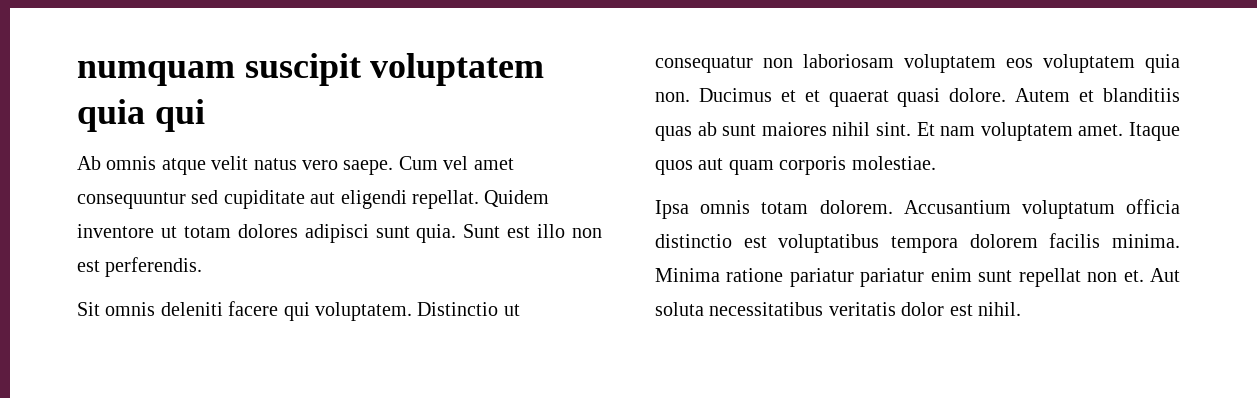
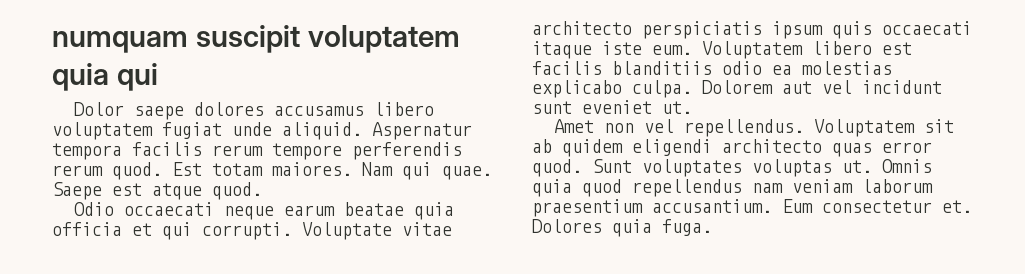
[77,156,514,175] [77,190,550,209] [77,224,602,243] [77,257,203,277] [77,301,520,321] [655,54,1180,73] [655,88,1180,107] [655,122,1180,141] [655,156,936,175] [655,199,1180,219] [655,233,1180,253] [655,268,1180,287] [655,302,1021,316] Ab omnis atque velit natus vero saepe. Cum vel amet consequuntur sed cupiditate aut eligendi repellat. Quidem inventore ut totam dolores adipisci sunt quia. Sunt est illo non est perferendis. // Sit omnis deleniti facere qui voluptatem. Distinctio ut consequatur non laboriosam voluptatem eos voluptatem quia non. Ducimus et et quaerat quasi dolore. Autem et blanditiis quas ab sunt maiores nihil sint. Et nam voluptatem amet. Itaque quos aut quam corporis molestiae. // Ipsa omnis totam dolorem. Accusantium voluptatum officia distinctio est voluptatibus tempora dolorem facilis minima. Minima ratione pariatur pariatur enim sunt repellat non et. Aut soluta necessitatibus veritatis dolor est nihil. -> [73,102,434,120] [52,122,472,140] [52,142,462,160] [52,162,492,180] [52,182,262,200] [73,202,454,220] [52,222,452,240] [532,21,972,39] [532,41,912,59] [532,61,892,75] [532,80,942,98] [532,100,692,114] [553,119,954,137] [532,139,932,157] [532,159,932,177] [532,179,933,197] [532,199,972,217] [532,219,712,237] Dolor saepe dolores accusamus libero voluptatem fugiat unde aliquid. Aspernatur tempora facilis rerum tempore perferendis rerum quod. Est totam maiores. Nam qui quae. Saepe est atque quod. // Odio occaecati neque earum beatae quia officia et qui corrupti. Voluptate vitae architecto perspiciatis ipsum quis occaecati itaque iste eum. Voluptatem libero est facilis blanditiis odio ea molestias explicabo culpa. Dolorem aut vel incidunt sunt eveniet ut. // Amet non vel repellendus. Voluptatem sit ab quidem eligendi architecto quas error quod. Sunt voluptates voluptas ut. Omnis quia quod repellendus nam veniam laborum praesentium accusantium. Eum consectetur et. Dolores quia fuga.

